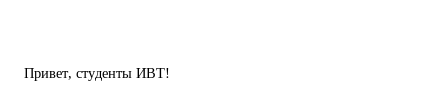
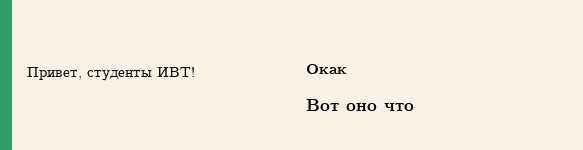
(170, 73) none -> [306,64,347,74] [306,99,414,111] // Окак // Вот оно что

